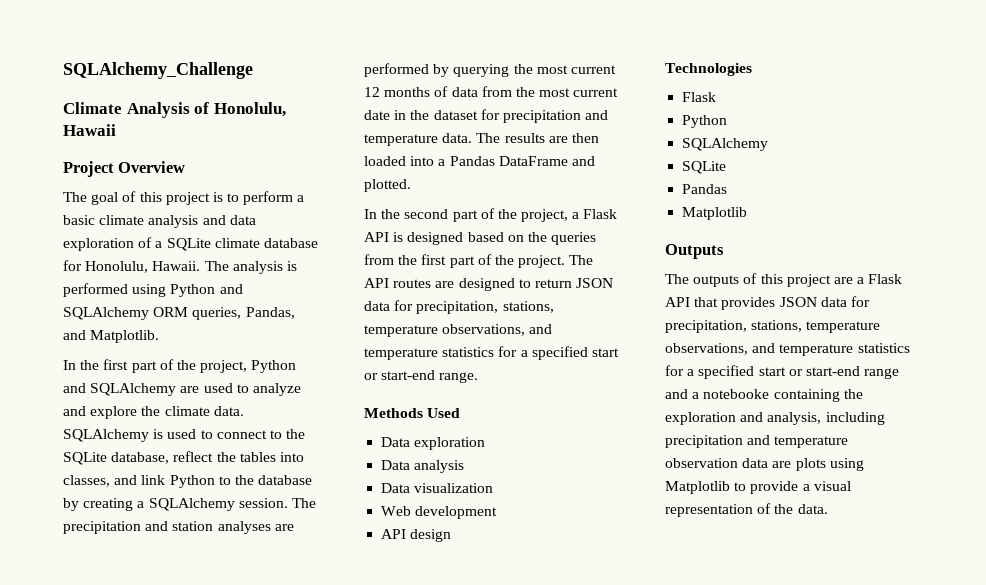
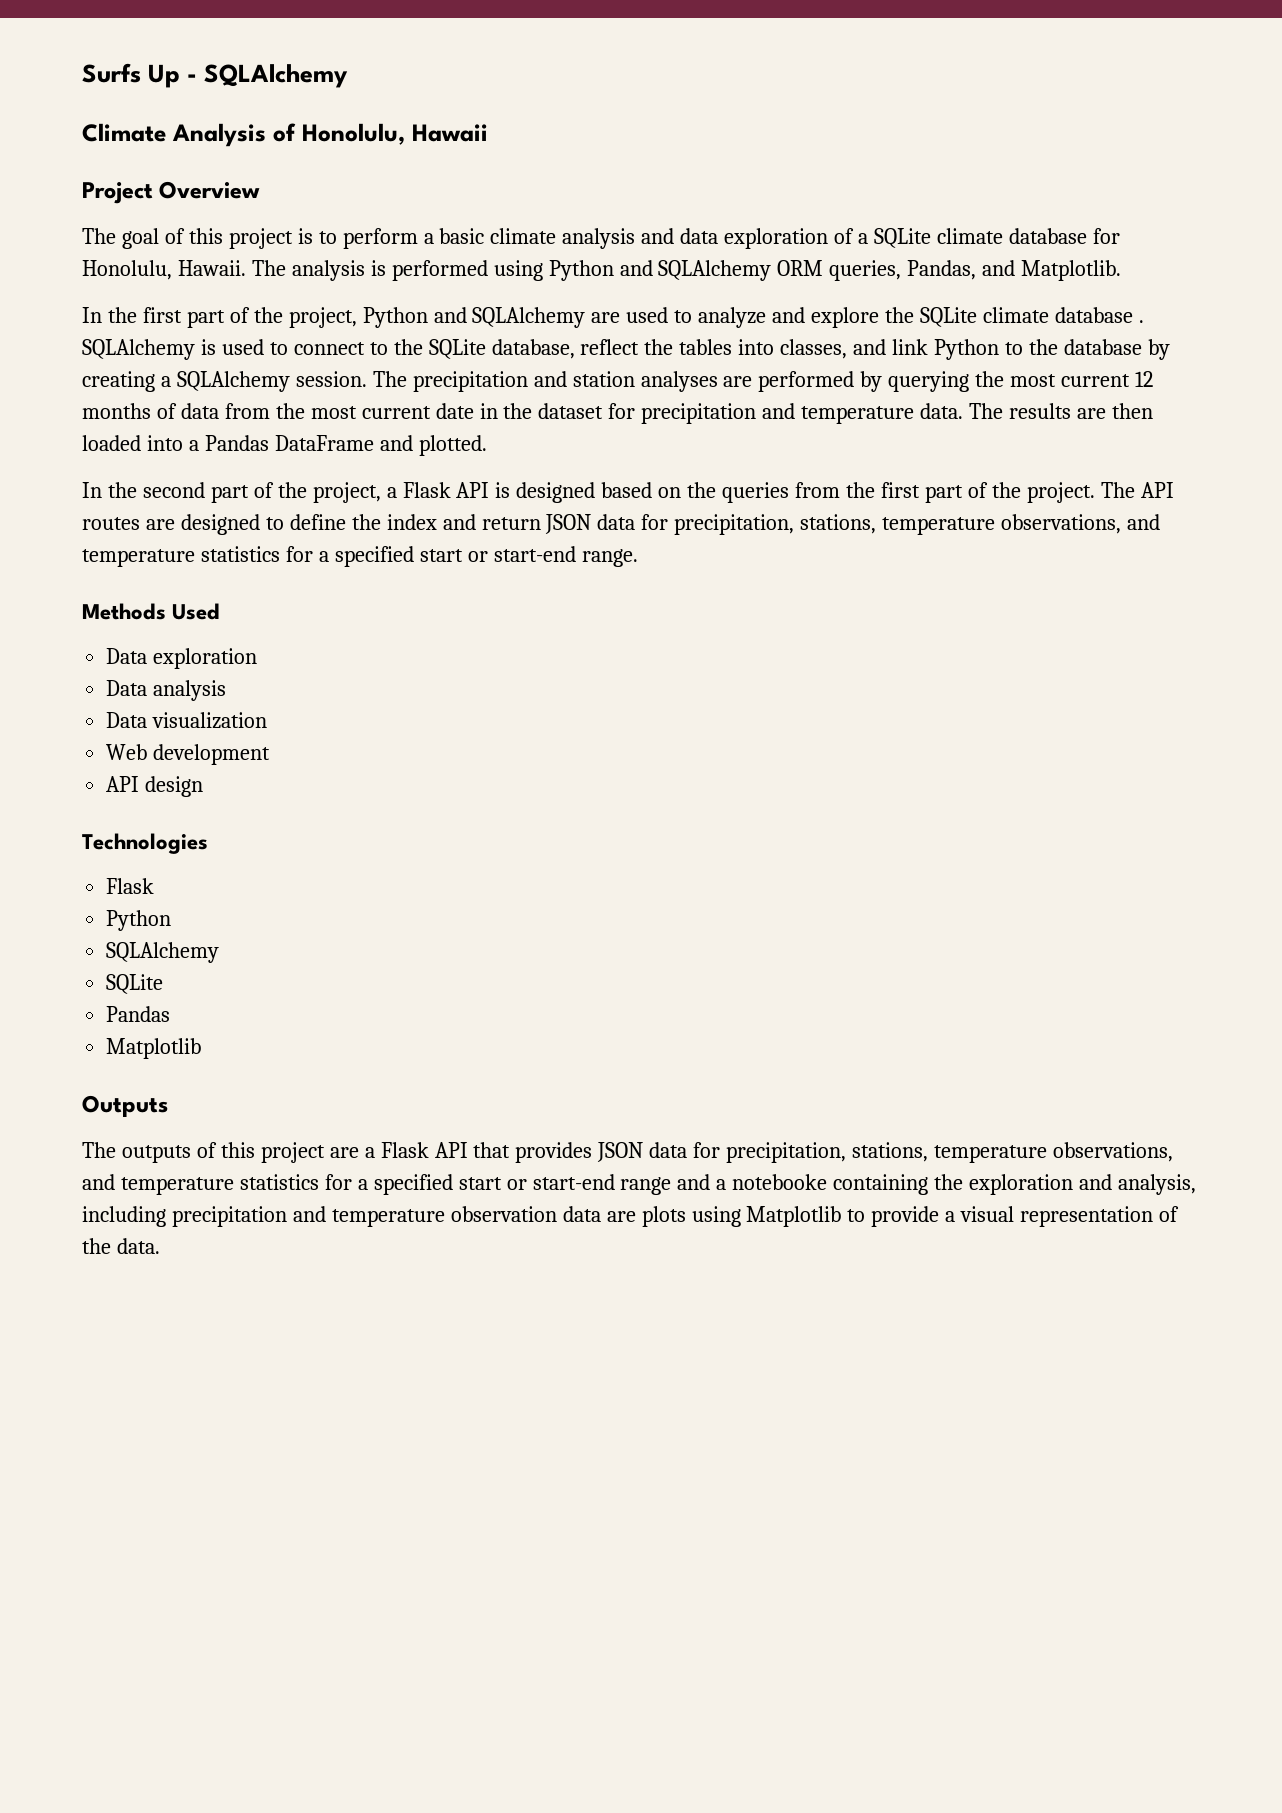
[63,62,253,79] SQLAlchemy_Challenge -> [82,63,349,88] Surfs Up - SQLAlchemy
[164,406,244,416] climate data. -> [919,307,1144,327] SQLite climate database .
(531, 283) none -> [289,514,476,530] define the index and

